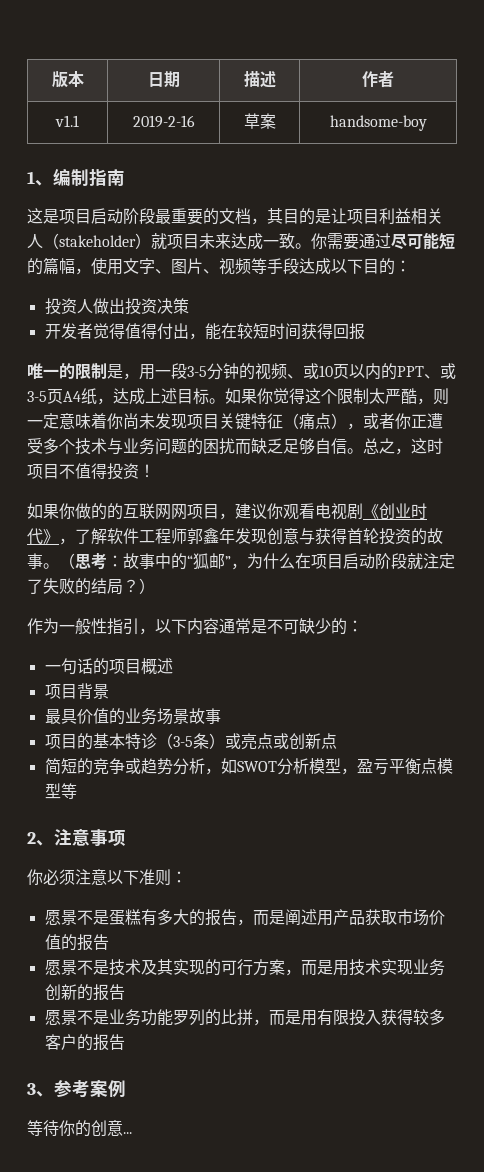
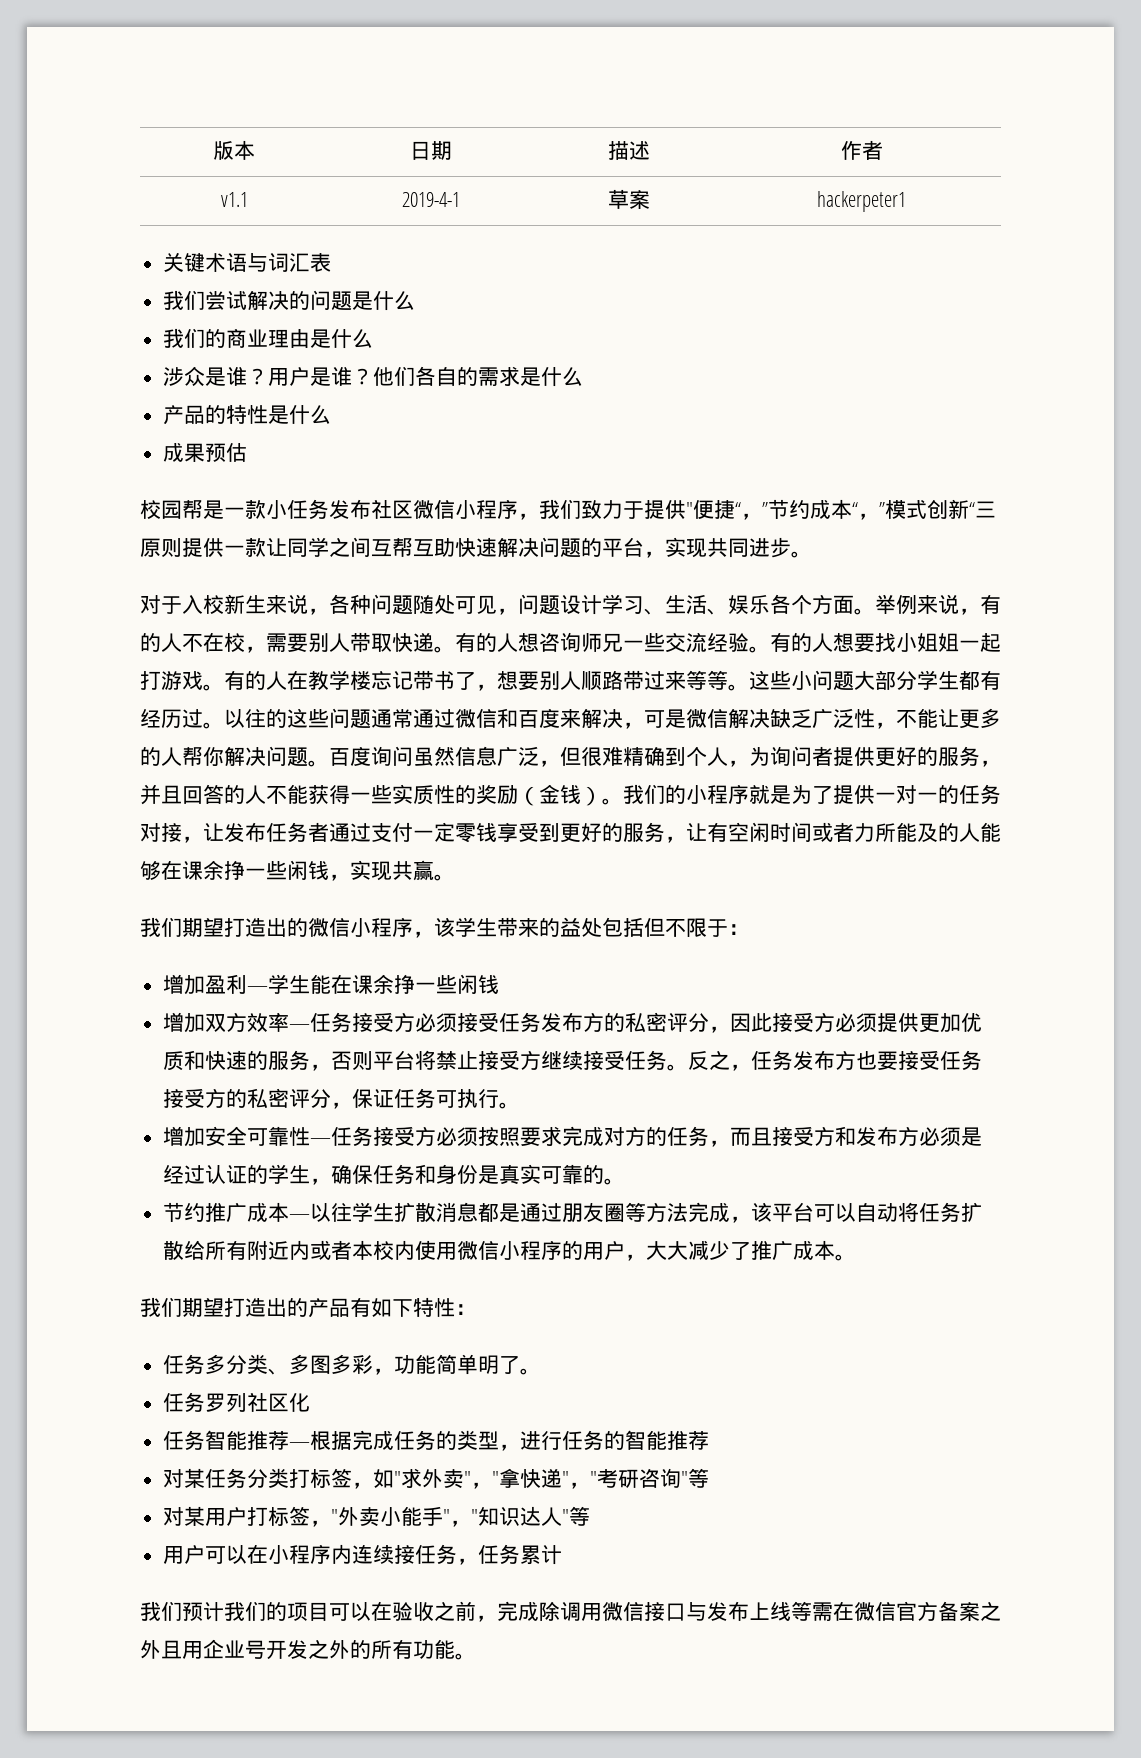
[132,115,195,128] 2019-2-16 -> [402,192,460,207] 2019-4-1
[329,115,427,131] [27,168,125,186] [27,208,443,225] [27,232,455,250] [27,257,411,275] [44,298,189,315] [44,323,365,340] [27,363,456,380] [27,388,449,405] [27,413,443,430] [27,438,443,455] [27,463,155,480] [27,503,427,520] [27,528,443,545] [27,553,455,570] [27,578,155,595] [27,618,363,635] [44,658,173,675] [44,683,109,699] [44,708,221,725] [44,733,337,750] [44,758,453,775] [44,783,77,799] [27,829,126,846] [27,869,187,886] [44,909,445,926] [44,934,109,951] [44,959,445,976] [44,984,125,1001] [44,1009,445,1026] [44,1034,125,1051] [27,1080,126,1098] [27,1120,132,1137] handsome-boy // 1、编制指南 // 这是项目启动阶段最重要的文档，其目的是让项目利益相关人（stakeholder）就项目未来达成一致。你需要通过尽可能短的篇幅，使用文字、图片、视频等手段达成以下目的： // 投资人做出投资决策 // 开发者觉得值得付出，能在较短时间获得回报 // 唯一的限制是，用一段3-5分钟的视频、或10页以内的PPT、或3-5页A4纸，达成上述目标。如果你觉得这个限制太严酷，则一定意味着你尚未发现项目关键特征（痛点），或者你正遭受多个技术与业务问题的困扰而缺乏足够自信。总之，这时项目不值得投资！ // 如果你做的的互联网网项目，建议你观看电视剧《创业时代》，了解软件工程师郭鑫年发现创意与获得首轮投资的故事。（思考：故事中的“狐邮”，为什么在项目启动阶段就注定了失败的结局？） // 作为一般性指引，以下内容通常是不可缺少的： // 一句话的项目概述 // 项目背景 // 最具价值的业务场景故事 // 项目的基本特诊（3-5条）或亮点或创新点 // 简短的竞争或趋势分析，如SWOT分析模型，盈亏平衡点模型等 // 2、注意事项 // 你必须注意以下准则： // 愿景不是蛋糕有多大的报告，而是阐述用产品获取市场价值的报告 // 愿景不是技术及其实现的可行方案，而是用技术实现业务创新的报告 // 愿景不是业务功能罗列的比拼，而是用有限投入获得较多客户的报告 // 3、参考案例 // 等待你的创意... -> [817,191,906,212] [163,252,332,272] [163,290,416,311] [163,328,374,349] [163,366,584,387] [163,404,332,425] [163,443,248,462] [140,499,996,520] [140,537,812,558] [140,594,1001,615] [140,632,1001,653] [140,670,1001,691] [140,708,1001,729] [140,746,1001,767] [140,784,1001,806] [140,822,1001,843] [140,860,455,881] [140,917,749,938] [163,974,500,995] [163,1012,983,1033] [163,1050,983,1071] [163,1088,521,1109] [163,1126,983,1147] [163,1164,626,1185] [163,1202,983,1223] [163,1240,857,1261] [140,1297,476,1318] [163,1354,542,1375] [163,1392,311,1412] [163,1430,710,1451] [163,1468,710,1489] [163,1506,591,1527] [163,1544,563,1565] [140,1601,1001,1622] [140,1639,476,1660] hackerpeter1 // 关键术语与词汇表 // 我们尝试解决的问题是什么 // 我们的商业理由是什么 // 涉众是谁？用户是谁？他们各自的需求是什么 // 产品的特性是什么 // 成果预估 // 校园帮是一款小任务发布社区微信小程序，我们致力于提供"便捷“，”节约成本“，”模式创新“三原则提供一款让同学之间互帮互助快速解决问题的平台，实现共同进步。 // 对于入校新生来说，各种问题随处可见，问题设计学习、生活、娱乐各个方面。举例来说，有的人不在校，需要别人带取快递。有的人想咨询师兄一些交流经验。有的人想要找小姐姐一起打游戏。有的人在教学楼忘记带书了，想要别人顺路带过来等等。这些小问题大部分学生都有经历过。以往的这些问题通常通过微信和百度来解决，可是微信解决缺乏广泛性，不能让更多的人帮你解决问题。百度询问虽然信息广泛，但很难精确到个人，为询问者提供更好的服务，并且回答的人不能获得一些实质性的奖励（金钱）。我们的小程序就是为了提供一对一的任务对接，让发布任务者通过支付一定零钱享受到更好的服务，让有空闲时间或者力所能及的人能够在课余挣一些闲钱，实现共赢。 // 我们期望打造出的微信小程序，该学生带来的益处包括但不限于： // 增加盈利—学生能在课余挣一些闲钱 // 增加双方效率—任务接受方必须接受任务发布方的私密评分，因此接受方必须提供更加优质和快速的服务，否则平台将禁止接受方继续接受任务。反之，任务发布方也要接受任务接受方的私密评分，保证任务可执行。 // 增加安全可靠性—任务接受方必须按照要求完成对方的任务，而且接受方和发布方必须是经过认证的学生，确保任务和身份是真实可靠的。 // 节约推广成本—以往学生扩散消息都是通过朋友圈等方法完成，该平台可以自动将任务扩散给所有附近内或者本校内使用微信小程序的用户，大大减少了推广成本。 // 我们期望打造出的产品有如下特性： // 任务多分类、多图多彩，功能简单明了。 // 任务罗列社区化 // 任务智能推荐—根据完成任务的类型，进行任务的智能推荐 // 对某任务分类打标签，如"求外卖"，"拿快递"，"考研咨询"等 // 对某用户打标签，"外卖小能手"，"知识达人"等 // 用户可以在小程序内连续接任务，任务累计 // 我们预计我们的项目可以在验收之前，完成除调用微信接口与发布上线等需在微信官方备案之外且用企业号开发之外的所有功能。

